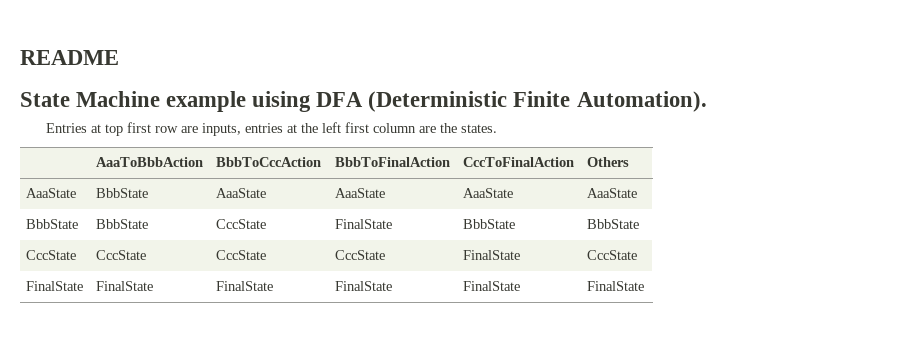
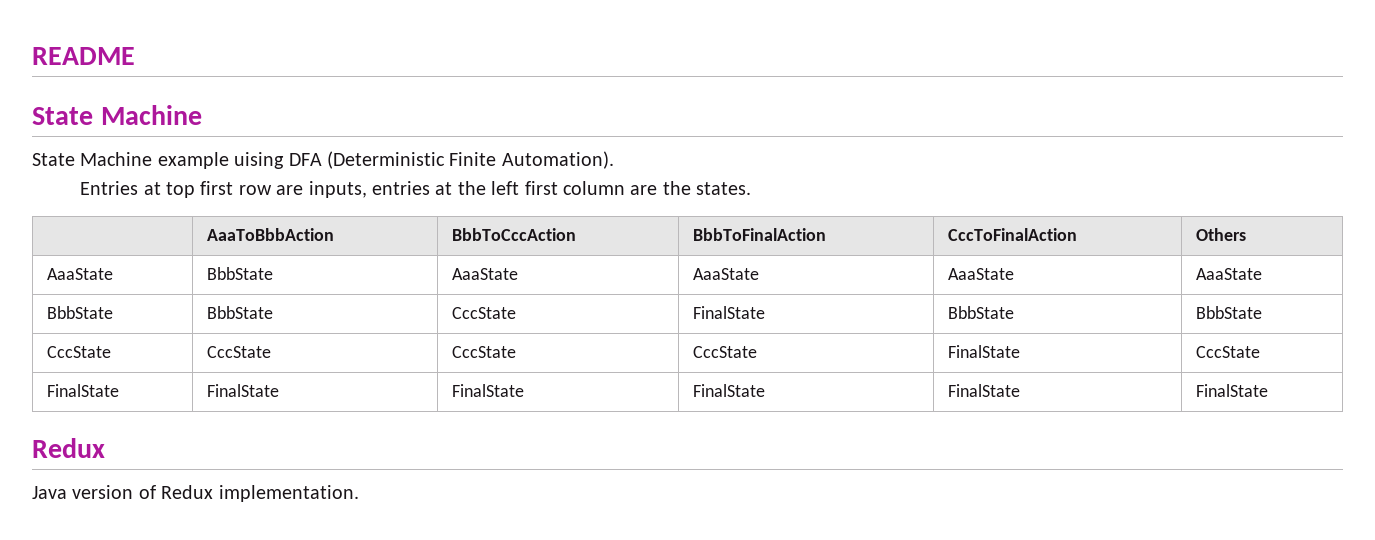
(161, 99) none -> [32,152,153,166] // State Machine
(645, 286) none -> [32,438,105,458] [32,485,359,502] // Redux // Java version of Redux implementation.

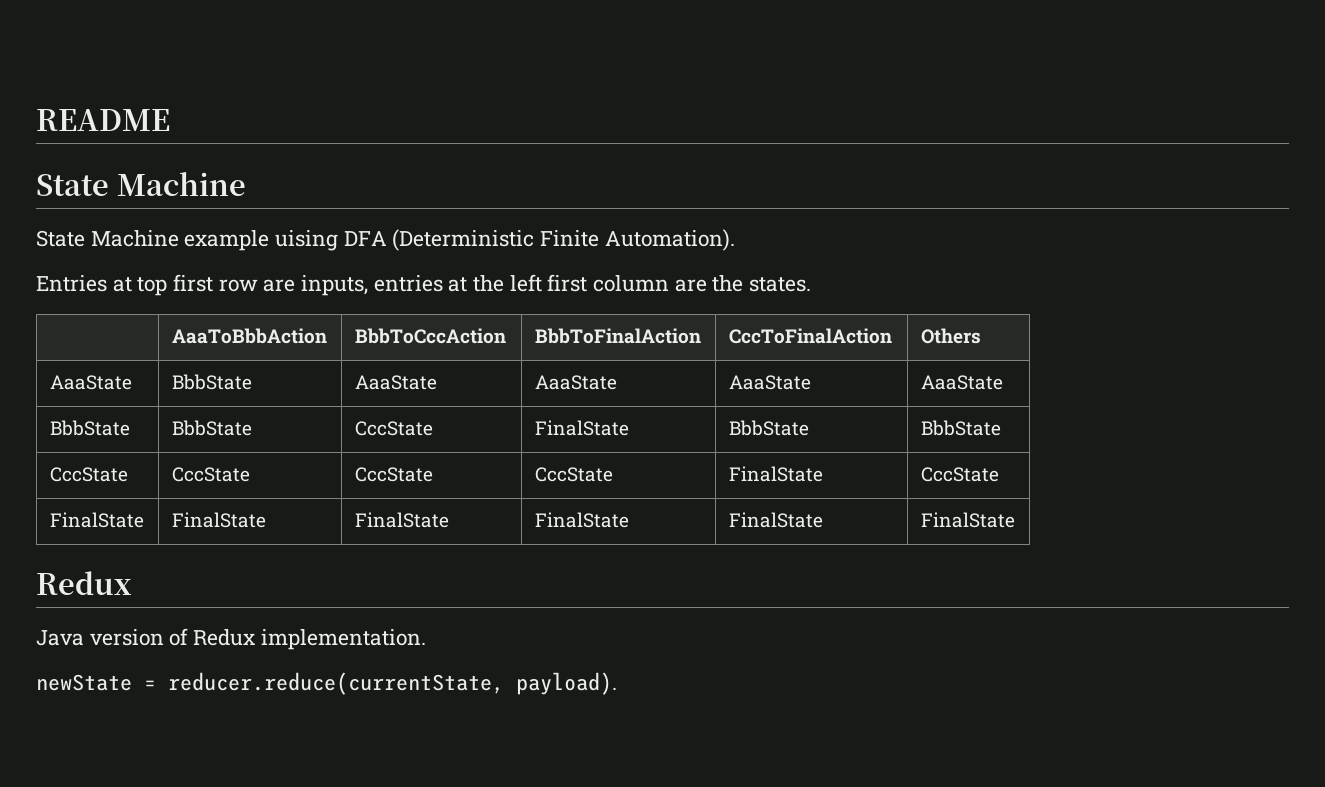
(359, 493) none -> [36,672,617,695] // newState = reducer.reduce(currentState, payload).

